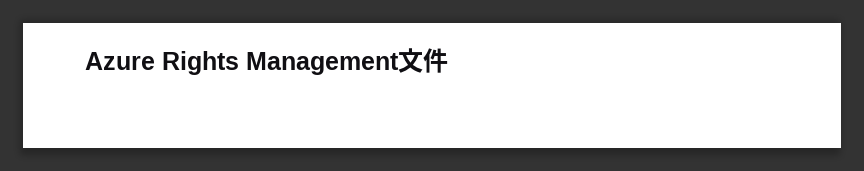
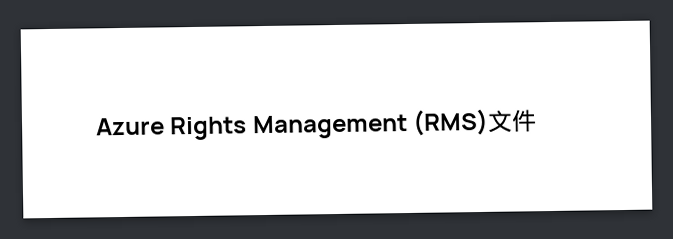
(399, 63) none -> [412,108,490,136] (RMS)

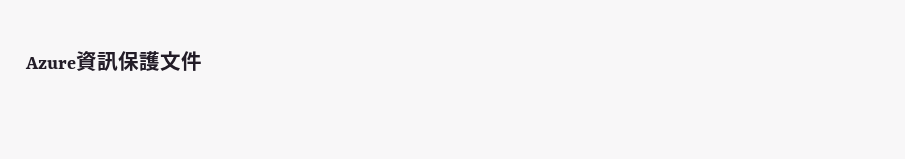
[169,108,490,141] Rights Management (RMS) -> [76,51,160,72] 資訊保護

